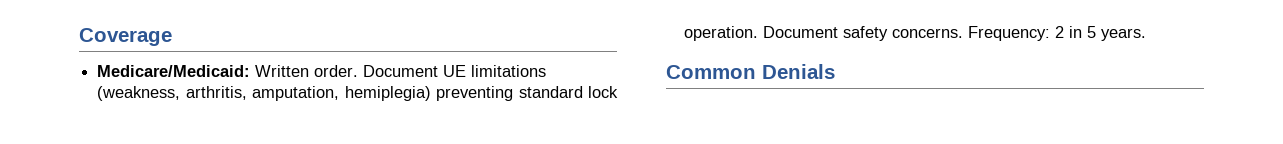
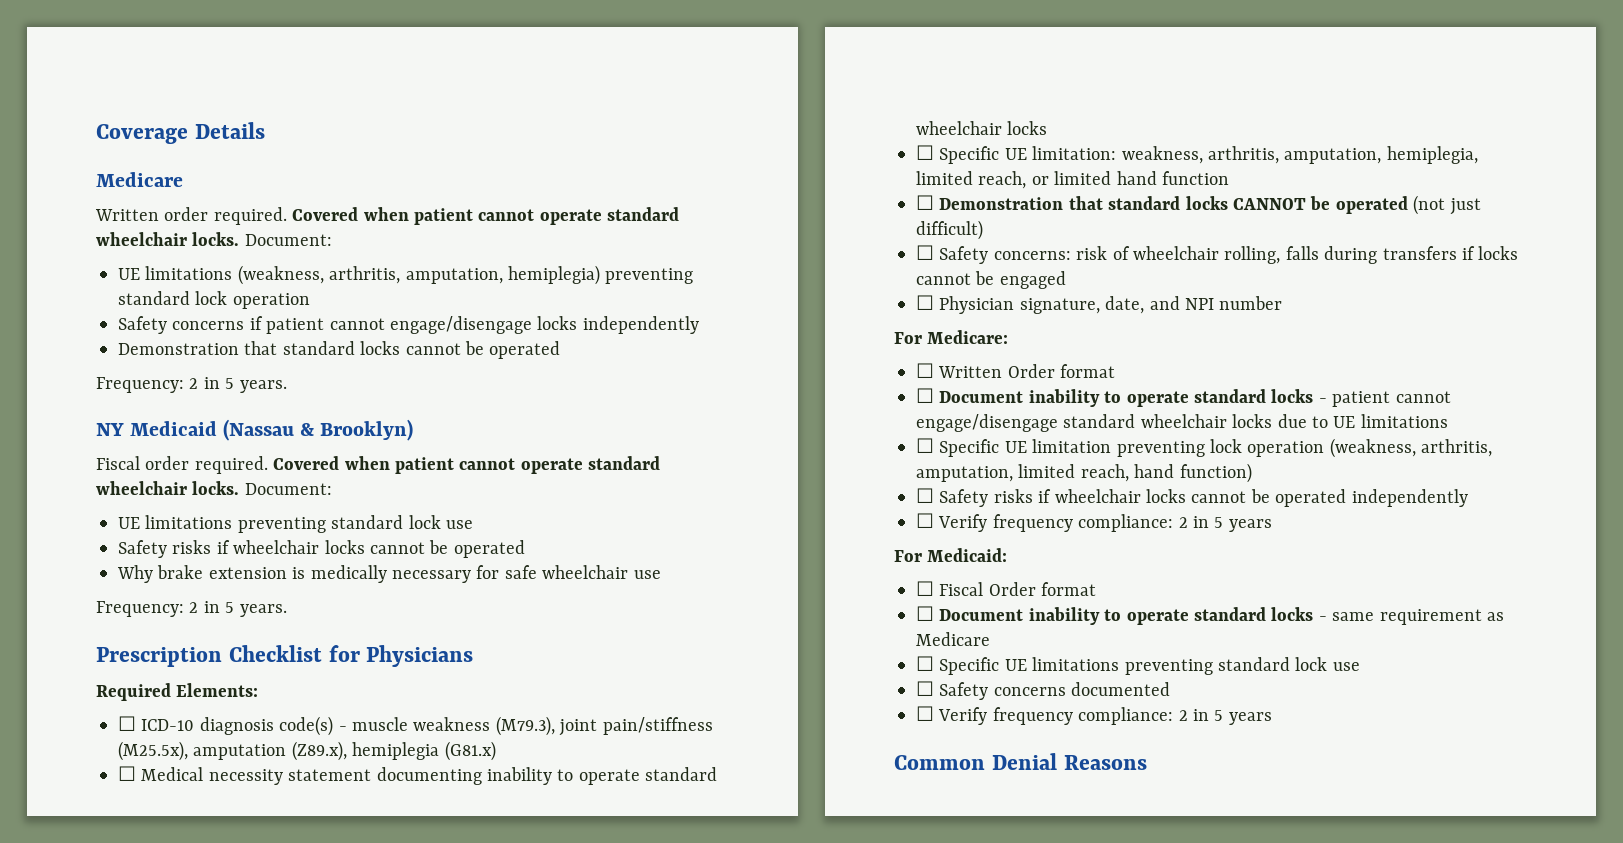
[97,65,439,77] // Medicare/Medicaid: Written order. Document -> [194,122,265,139] [96,172,183,187] [95,207,680,225] [96,232,332,246] Details // Medicare // Written order required. Covered when patient cannot operate standard wheelchair locks. Document: //
[684,26,1147,41] operation. Document safety concerns. Frequency: 2 in 5 years. -> [232,293,310,309] [118,316,699,334] [118,341,561,359] [96,377,287,393] [96,419,414,441] [96,456,661,474] [96,481,332,495] [118,515,473,533] [118,540,525,558] [117,565,661,583] [96,601,287,617] [96,645,474,667] [96,683,259,701] [118,716,713,736] [118,741,496,761] [118,766,718,785] [916,121,1048,135] [916,145,1478,164] [916,171,1229,189] [916,195,1481,215] [916,220,983,240] [916,245,1519,264] [916,271,1066,289] [916,295,1283,314] [894,330,1009,344] [916,363,1116,378] [916,388,1451,407] [916,414,1448,432] [916,438,1493,458] [916,463,1252,483] [916,488,1468,507] [916,513,1272,532] [894,548,1008,562] [916,581,1097,596] [916,606,1504,625] [916,632,990,646] [916,656,1360,675] [916,681,1171,700] [916,706,1272,725] operation // Safety concerns if patient cannot engage/disengage locks independently // Demonstration that standard locks cannot be operated // Frequency: 2 in 5 years. // NY Medicaid (Nassau & Brooklyn) // Fiscal order required. Covered when patient cannot operate standard wheelchair locks. Document: // UE limitations preventing standard lock use // Safety risks if wheelchair locks cannot be operated // Why brake extension is medically necessary for safe wheelchair use // Frequency: 2 in 5 years. // Prescription Checklist for Physicians // Required Elements: // ☐ ICD-10 diagnosis code(s) - muscle weakness (M79.3), joint pain/stiffness (M25.5x), amputation (Z89.x), hemiplegia (G81.x) // ☐ Medical necessity statement documenting inability to operate standard wheelchair locks // ☐ Specific UE limitation: weakness, arthritis, amputation, hemiplegia, limited reach, or limited hand function // ☐ Demonstration that standard locks CANNOT be operated (not just difficult) // ☐ Safety concerns: risk of wheelchair rolling, falls during transfers if locks cannot be engaged // ☐ Physician signature, date, and NPI number // For Medicare: // ☐ Written Order format // ☐ Document inability to operate standard locks - patient cannot engage/disengage standard wheelchair locks due to UE limitations // ☐ Specific UE limitation preventing lock operation (weakness, arthritis, amputation, limited reach, hand function) // ☐ Safety risks if wheelchair locks cannot be operated independently // ☐ Verify frequency compliance: 2 in 5 years // For Medicaid: // ☐ Fiscal Order format // ☐ Document inability to operate standard locks - same requirement as Medicare // ☐ Specific UE limitations preventing standard lock use // ☐ Safety concerns documented // ☐ Verify frequency compliance: 2 in 5 years
[762,64,835,79] Denials -> [991,753,1147,770] Denial Reasons

